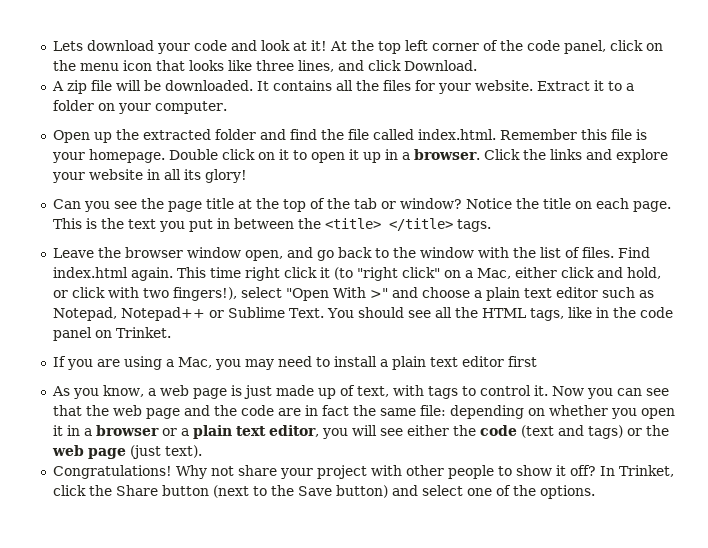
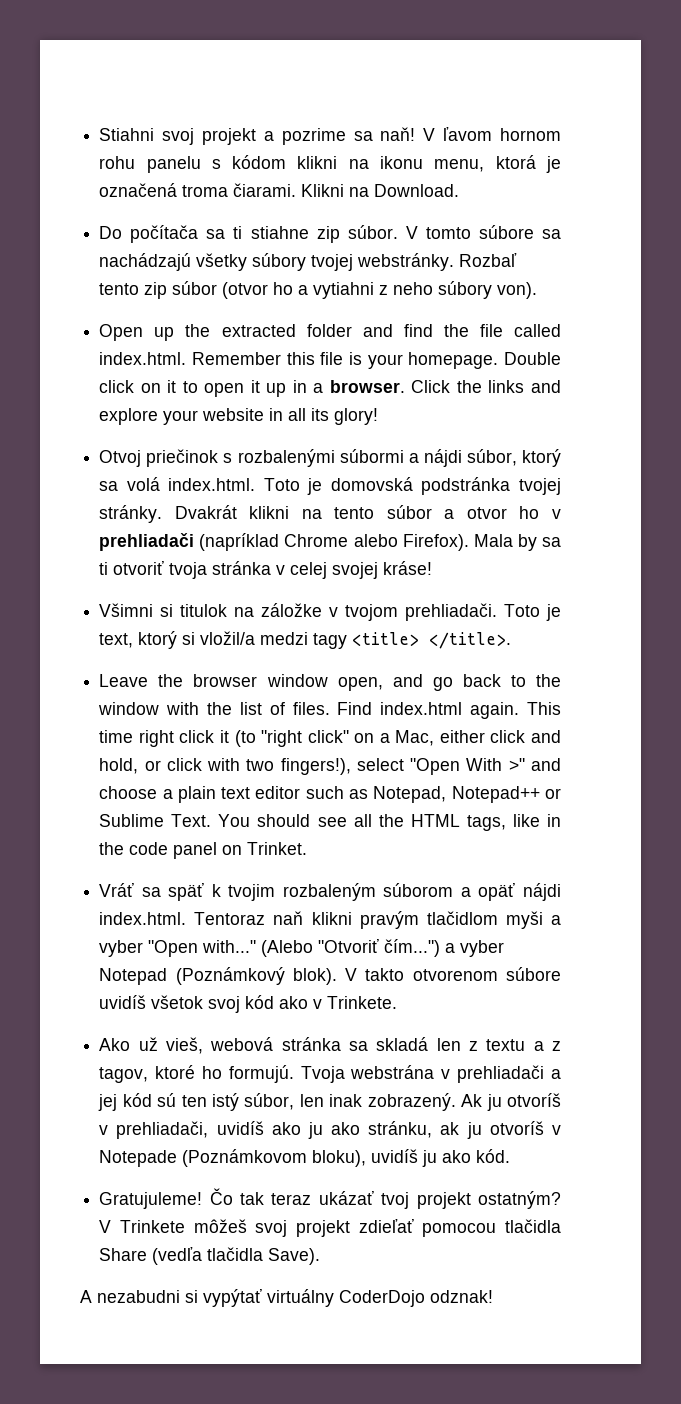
[52,40,663,54] [52,60,477,72] [51,80,634,94] [52,100,227,114] Lets download your code and look at it! At the top left corner of the code panel, click on the menu icon that looks like three lines, and click Download. // A zip file will be downloaded. It contains all the files for your website. Extract it to a folder on your computer. -> [99,127,561,145] [99,155,561,173] [99,183,460,197] [99,225,561,243] [99,253,518,271] [99,281,538,299] Stiahni svoj projekt a pozrime sa naň! V ľavom hornom rohu panelu s kódom klikni na ikonu menu, ktorá je označená troma čiarami. Klikni na Download. // Do počítača sa ti stiahne zip súbor. V tomto súbore sa nachádzajú všetky súbory tvojej webstránky. Rozbaľ tento zip súbor (otvor ho a vytiahni z neho súbory von).
[52,198,671,212] [52,218,491,232] Can you see the page title at the top of the tab or window? Notice the title on each page. This is the text you put in between the <title> </title> tags. -> [99,449,561,467] [99,477,561,495] [99,505,561,523] [99,533,561,551] [99,561,433,579] [99,603,561,621] [99,631,512,649] Otvoj priečinok s rozbalenými súbormi a nájdi súbor, ktorý sa volá index.html. Toto je domovská podstránka tvojej stránky. Dvakrát klikni na tento súbor a otvor ho v prehliadači (napríklad Chrome alebo Firefox). Mala by sa ti otvoriť tvoja stránka v celej svojej kráse! // Všimni si titulok na záložke v tvojom prehliadači. Toto je text, ktorý si vložil/a medzi tagy <title> </title>.
[52,356,537,370] [51,385,669,399] [52,405,675,419] [52,425,669,439] [51,445,202,459] [52,465,674,479] [52,485,595,499] If you are using a Mac, you may need to install a plain text editor first // As you know, a web page is just made up of text, with tags to control it. Now you can see that the web page and the code are in fact the same file: depending on whether you open it in a browser or a plain text editor, you will see either the code (text and tags) or the web page (just text). // Congratulations! Why not share your project with other people to show it off? In Trinket, click the Share button (next to the Save button) and select one of the options. -> [99,883,561,901] [99,911,561,929] [99,939,505,957] [99,967,562,985] [99,995,398,1013] [99,1037,561,1054] [99,1065,561,1083] [98,1093,561,1111] [99,1121,562,1139] [99,1149,511,1167] [99,1188,561,1209] [99,1219,561,1237] [99,1247,321,1265] [80,1289,493,1307] Vráť sa späť k tvojim rozbaleným súborom a opäť nájdi index.html. Tentoraz naň klikni pravým tlačidlom myši a vyber "Open with..." (Alebo "Otvoriť čím...") a vyber Notepad (Poznámkový blok). V takto otvorenom súbore uvidíš všetok svoj kód ako v Trinkete. // Ako už vieš, webová stránka sa skladá len z textu a z tagov, ktoré ho formujú. Tvoja webstrána v prehliadači a jej kód sú ten istý súbor, len inak zobrazený. Ak ju otvoríš v prehliadači, uvidíš ako ju ako stránku, ak ju otvoríš v Notepade (Poznámkovom bloku), uvidíš ju ako kód. // Gratujuleme! Čo tak teraz ukázať tvoj projekt ostatným? V Trinkete môžeš svoj projekt zdieľať pomocou tlačidla Share (vedľa tlačidla Save). // A nezabudni si vypýtať virtuálny CoderDojo odznak!

